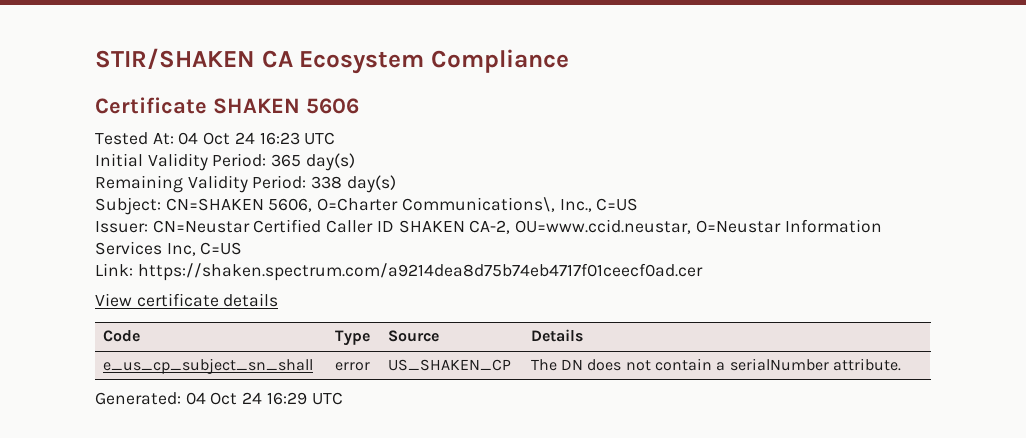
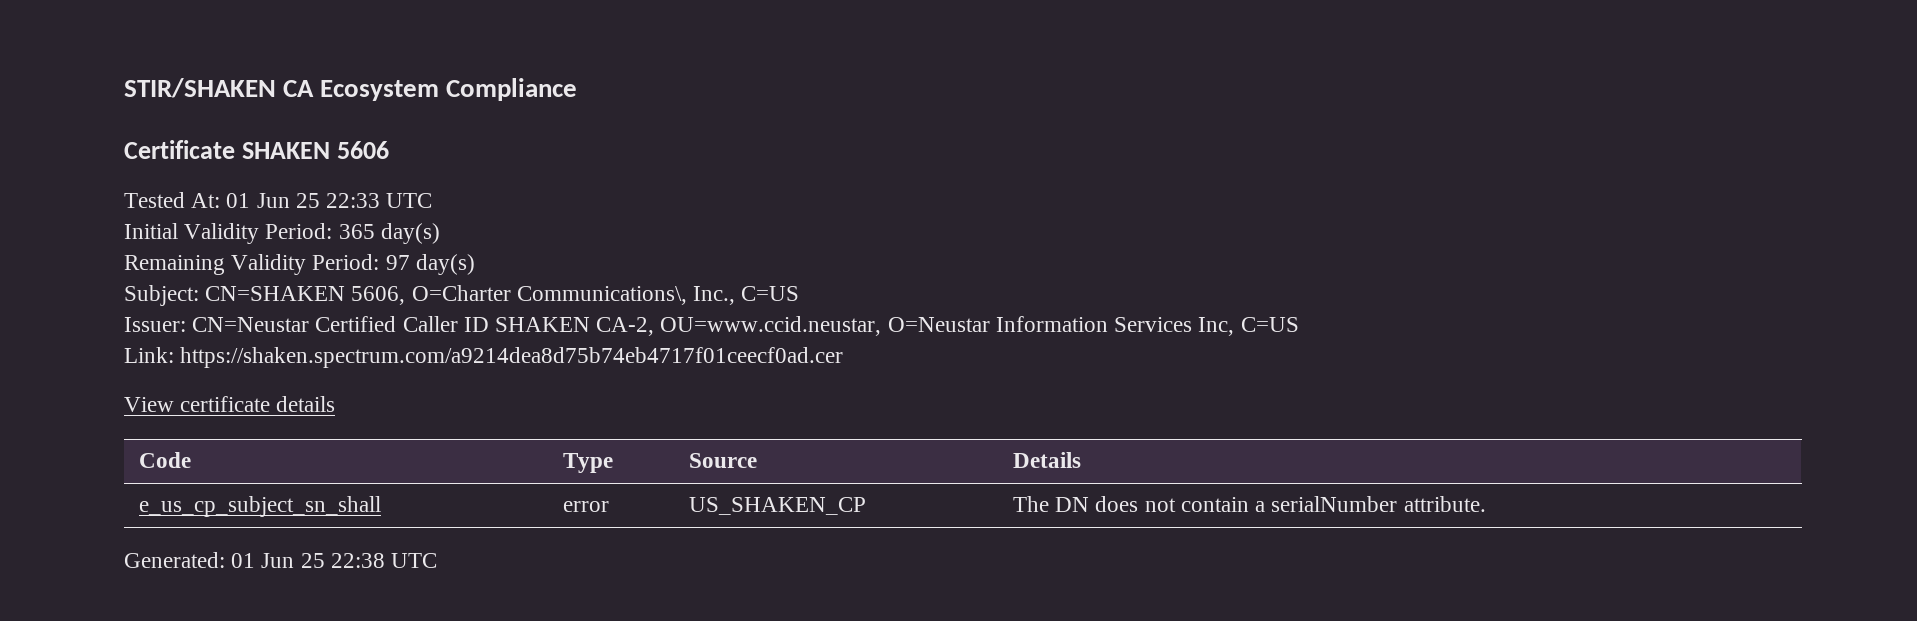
[178,132,300,145] 04 Oct 24 16:23 -> [226,193,381,208] 01 Jun 25 22:33
[311,176,343,189] 338 -> [385,255,410,270] 97
[185,392,307,405] 04 Oct 24 16:29 -> [231,553,385,568] 01 Jun 25 22:38

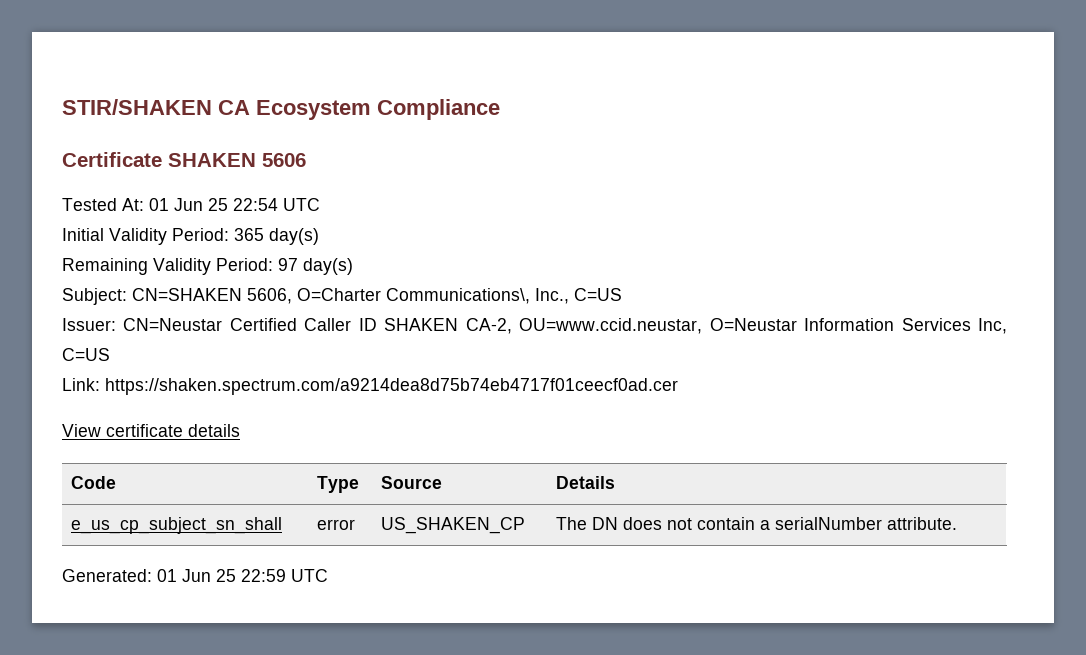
[326,193,381,208] 22:33 -> [233,198,278,211] 22:54
[330,553,385,568] 22:38 -> [241,569,286,582] 22:59

